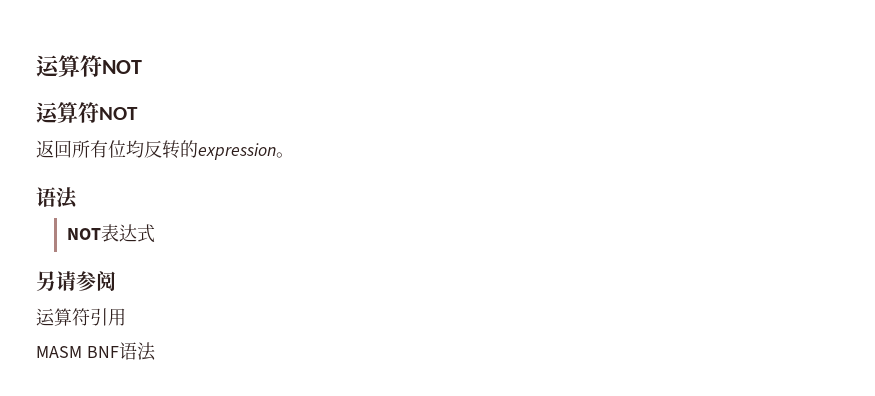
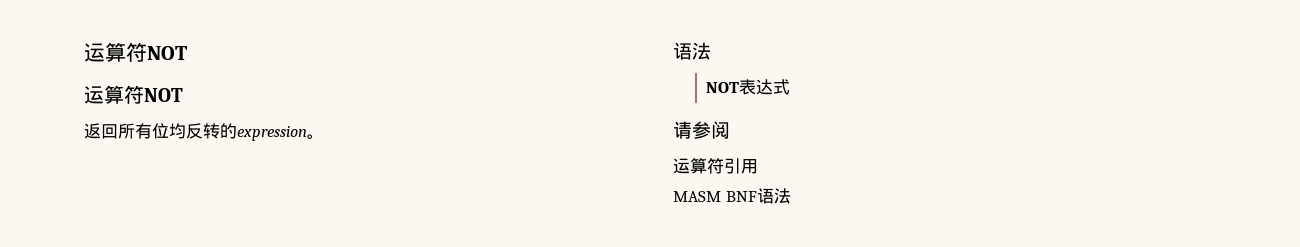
[36,271,56,291] 另 -> (791, 87) none

